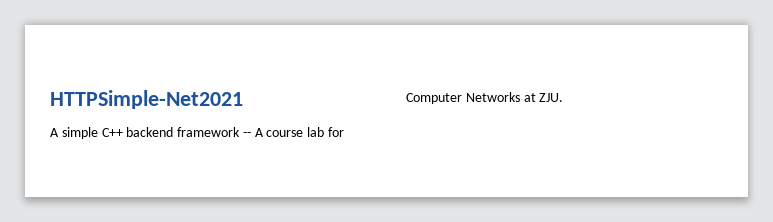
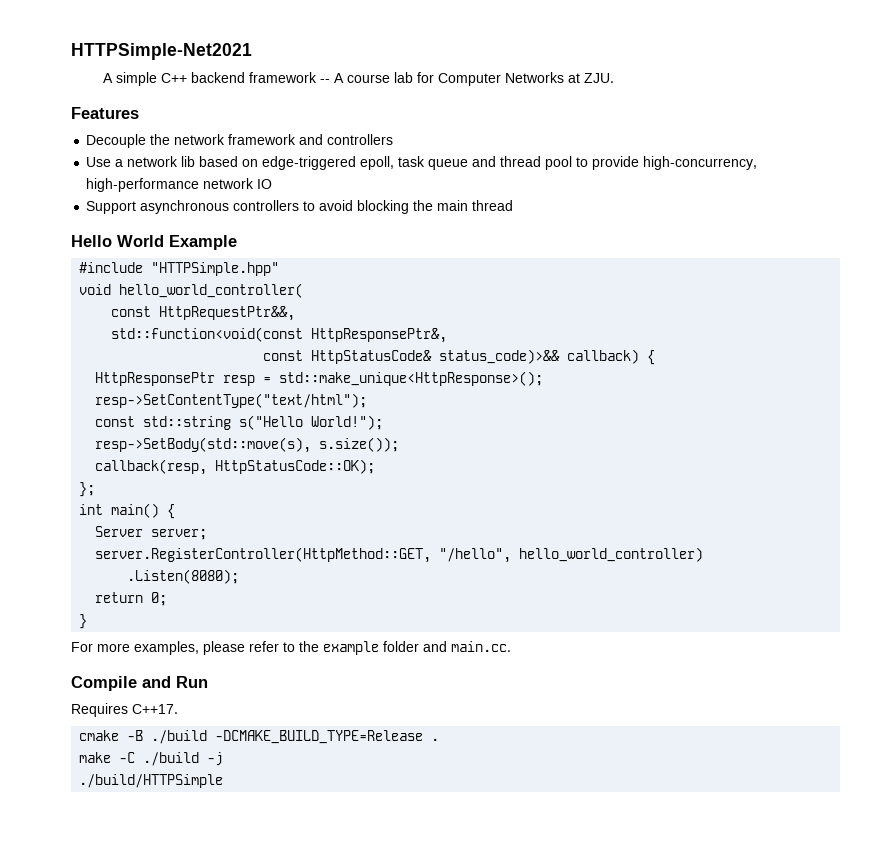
(564, 97) none -> [71,107,139,119] [86,134,394,148] [86,156,758,170] [86,178,273,192] [86,200,514,214] [71,235,237,250] [79,262,280,276] [79,283,304,298] [111,306,296,321] [111,327,448,343] [263,349,656,365] [95,371,544,386] [95,393,368,408] [95,415,384,430] [95,437,400,453] [95,459,376,475] [79,482,96,497] [79,503,176,519] [95,526,208,540] [95,547,704,563] [127,569,240,584] [95,592,168,606] [79,614,88,629] [71,641,511,655] [71,676,208,691] [71,703,178,717] [79,730,440,744] [79,752,224,766] [79,774,224,788] // Features // Decouple the network framework and controllers // Use a network lib based on edge-triggered epoll, task queue and thread pool to provide high-concurrency, high-performance network IO // Support asynchronous controllers to avoid blocking the main thread // Hello World Example // #include "HTTPSimple.hpp" // void hello_world_controller( // const HttpRequestPtr&&, // std::function<void(const HttpResponsePtr&, // const HttpStatusCode& status_code)>&& callback) { // HttpResponsePtr resp = std::make_unique<HttpResponse>(); // resp->SetContentType("text/html"); // const std::string s("Hello World!"); // resp->SetBody(std::move(s), s.size()); // callback(resp, HttpStatusCode::OK); // }; // int main() { // Server server; // server.RegisterController(HttpMethod::GET, "/hello", hello_world_controller) // .Listen(8080); // return 0; // } // For more examples, please refer to the example folder and main.cc. // Compile and Run // Requires C++17. // cmake -B ./build -DCMAKE_BUILD_TYPE=Release . // make -C ./build -j // ./build/HTTPSimple

